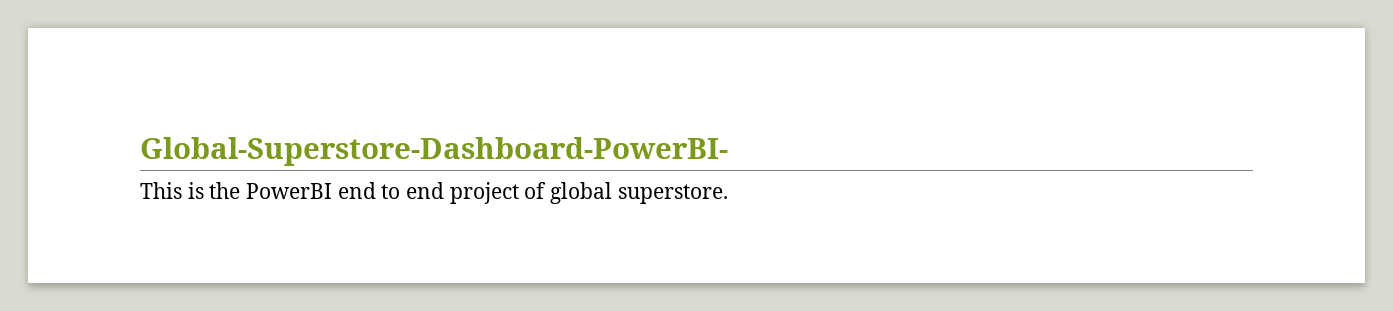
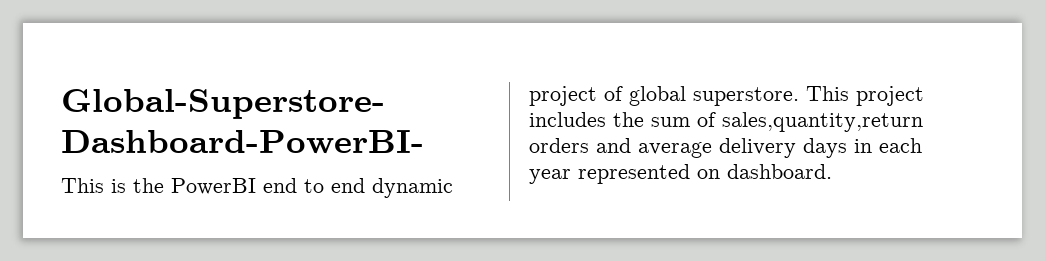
(445, 190) none -> [372,178,453,198] dynamic
(728, 194) none -> [806,86,924,106] [529,112,923,132] [529,138,922,158] [529,164,832,184] This project includes the sum of sales,quantity,return orders and average delivery days in each year represented on dashboard.

